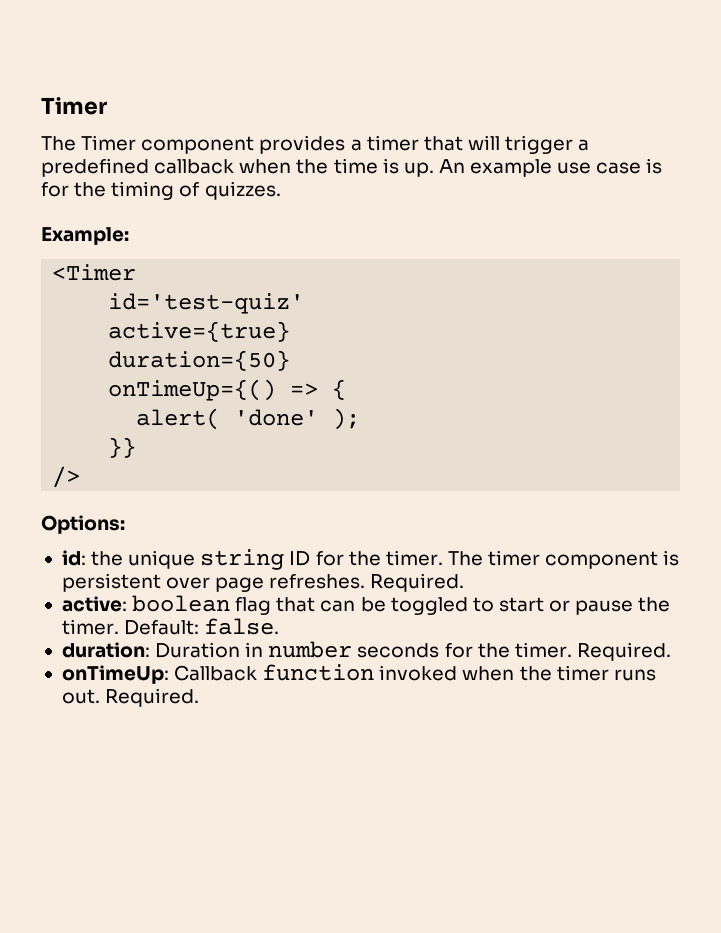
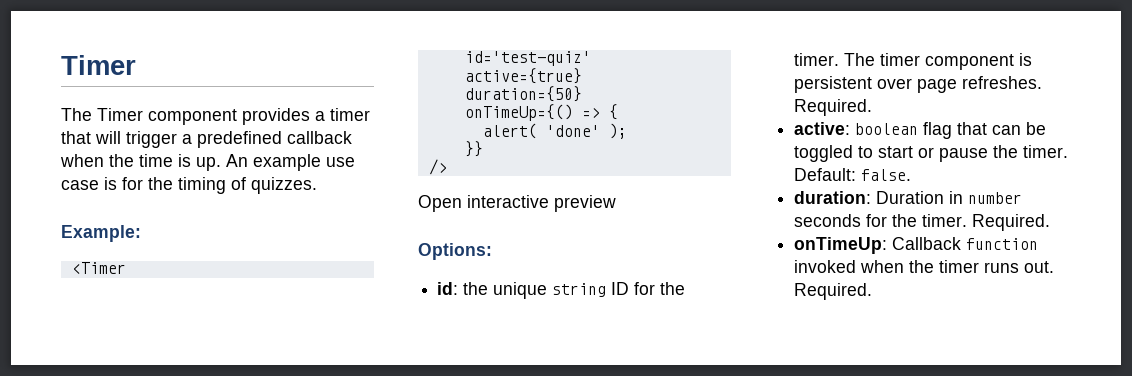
(81, 477) none -> [418,195,616,212] // Open interactive preview

